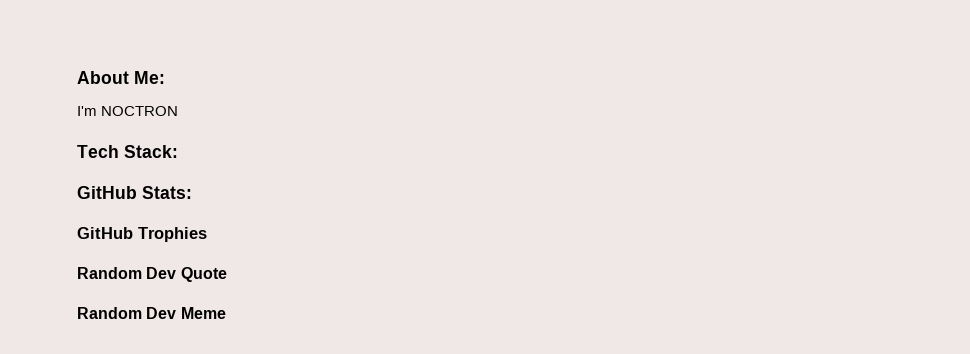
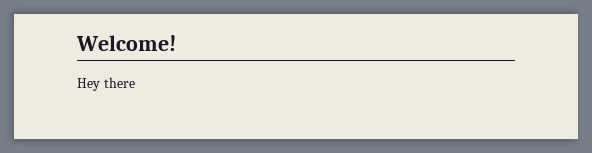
[77,71,165,84] [77,106,179,116] [77,145,178,158] [77,186,192,199] [77,227,207,242] [77,267,227,282] [77,307,226,319] About Me: // I'm NOCTRON // Tech Stack: // GitHub Stats: // GitHub Trophies // Random Dev Quote // Random Dev Meme -> [76,35,176,51] [77,77,135,91] Welcome! // Hey there

